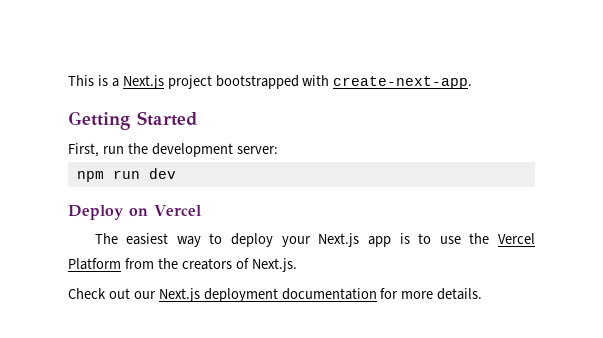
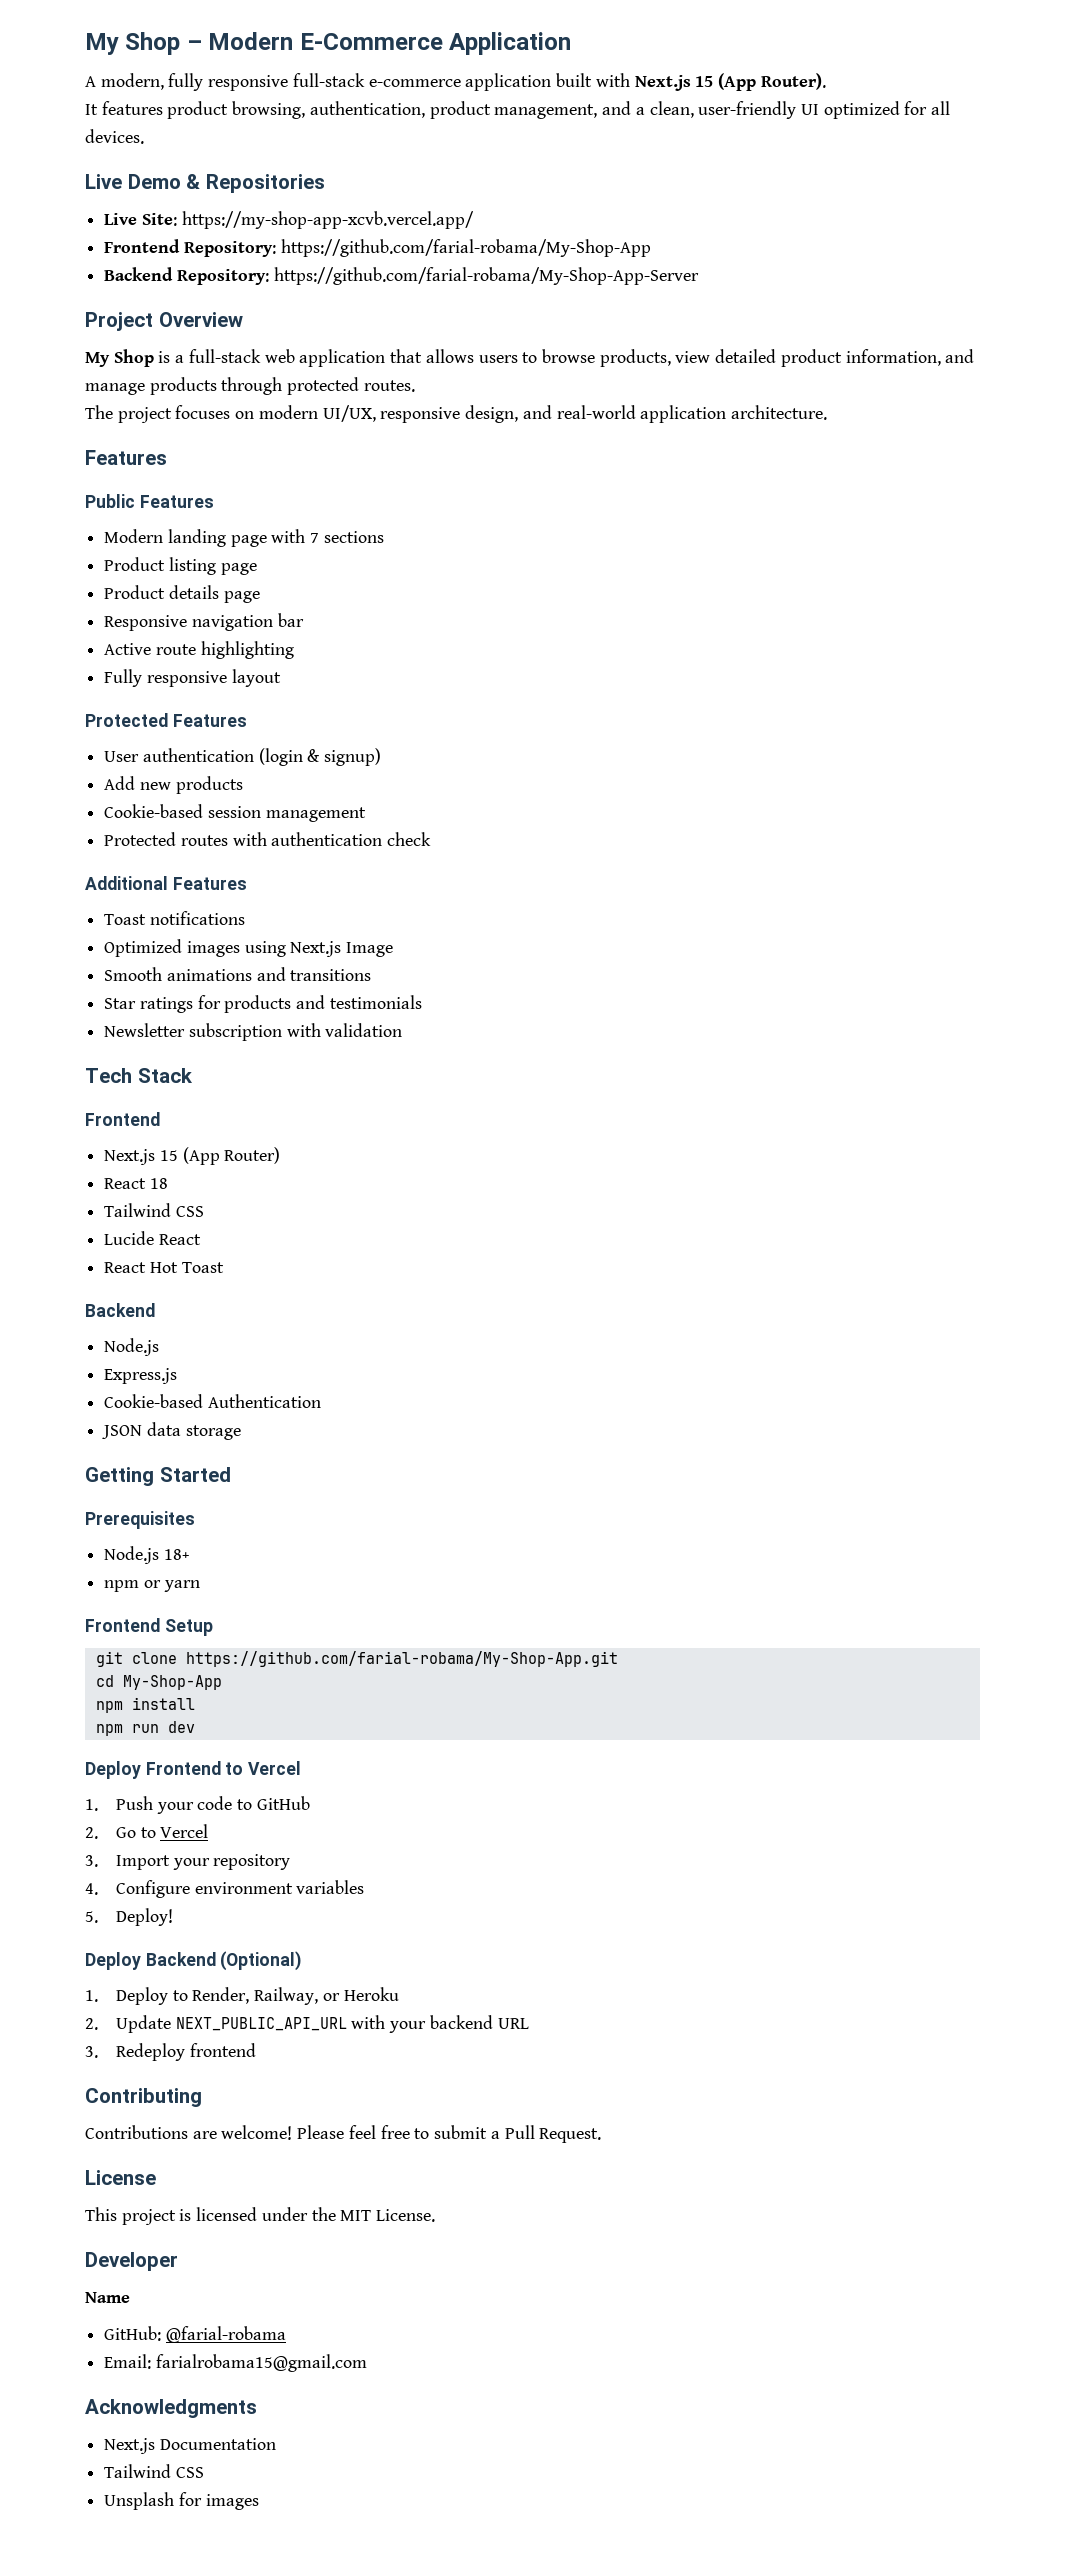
[68,75,473,89] [68,111,198,130] [68,143,278,157] This is a Next.js project bootstrapped with create-next-app. // Getting Started // First, run the development server: -> [85,32,572,55] [85,73,826,91] [85,101,951,119] [85,129,144,144] [85,174,325,193] [104,211,474,229] [104,239,651,257] [104,267,699,285] [85,312,243,331] [85,349,975,367] [85,377,415,395] [85,405,827,423] [85,450,167,465] [85,494,214,508] [104,529,384,547] [104,557,257,575] [104,585,260,603] [104,613,304,631] [104,641,294,659] [104,669,281,687] [85,713,247,727] [104,748,382,766] [104,776,243,794] [104,804,366,822] [104,832,432,846] [85,876,247,890] [104,911,245,925] [104,939,394,957] [104,967,372,981] [104,995,422,1013] [104,1023,403,1041] [85,1068,193,1083] [85,1112,160,1126] [104,1147,281,1165] [104,1178,168,1189] [104,1203,204,1217] [104,1231,201,1245] [104,1262,224,1273] [85,1303,155,1317] [104,1338,160,1356] [104,1368,178,1384] [104,1394,321,1408] [102,1422,241,1440] [85,1467,231,1486] [85,1511,195,1529] [104,1546,189,1564] [104,1580,200,1592] [85,1618,213,1636] [95,1651,618,1667] [95,1675,222,1690] [95,1697,195,1713] My Shop – Modern E-Commerce Application // A modern, fully responsive full-stack e-commerce application built with Next.js 15 (App Router). // It features product browsing, authentication, product management, and a clean, user-friendly UI optimized for all devices. // Live Demo & Repositories // Live Site: https://my-shop-app-xcvb.vercel.app/ // Frontend Repository: https://github.com/farial-robama/My-Shop-App // Backend Repository: https://github.com/farial-robama/My-Shop-App-Server // Project Overview // My Shop is a full-stack web application that allows users to browse products, view detailed product information, and manage products through protected routes. // The project focuses on modern UI/UX, responsive design, and real-world application architecture. // Features // Public Features // Modern landing page with 7 sections // Product listing page // Product details page // Responsive navigation bar // Active route highlighting // Fully responsive layout // Protected Features // User authentication (login & signup) // Add new products // Cookie-based session management // Protected routes with authentication check // Additional Features // Toast notifications // Optimized images using Next.js Image // Smooth animations and transitions // Star ratings for products and testimonials // Newsletter subscription with validation // Tech Stack // Frontend // Next.js 15 (App Router) // React 18 // Tailwind CSS // Lucide React // React Hot Toast // Backend // Node.js // Express.js // Cookie-based Authentication // JSON data storage // Getting Started // Prerequisites // Node.js 18+ // npm or yarn // Frontend Setup // git clone https://github.com/farial-robama/My-Shop-App.git // cd My-Shop-App // npm install
[129,205,201,216] [94,233,536,247] [68,258,297,272] [68,288,483,302] on Vercel // The easiest way to deploy your Next.js app is to use the Vercel Platform from the creators of Next.js. // Check out our Next.js deployment documentation for more details. -> [145,1761,302,1775] [85,1796,310,1814] [85,1824,209,1839] [85,1854,291,1870] [85,1880,365,1898] [85,1908,173,1926] [85,1951,302,1971] [85,1987,399,2005] [85,2015,529,2033] [85,2043,256,2061] [85,2088,202,2107] [85,2125,602,2143] [85,2170,156,2185] [85,2207,436,2225] [85,2252,178,2271] [85,2292,130,2303] [104,2326,286,2343] [104,2354,367,2372] [85,2399,257,2418] [104,2438,276,2454] [104,2464,204,2478] [104,2492,259,2510] Frontend to Vercel // 1. Push your code to GitHub // 2. Go to Vercel // 3. Import your repository // 4. Configure environment variables // 5. Deploy! // Deploy Backend (Optional) // 1. Deploy to Render, Railway, or Heroku // 2. Update NEXT_PUBLIC_API_URL with your backend URL // 3. Redeploy frontend // Contributing // Contributions are welcome! Please feel free to submit a Pull Request. // License // This project is licensed under the MIT License. // Developer // Name // GitHub: @farial-robama // Email: farialrobama15@gmail.com // Acknowledgments // Next.js Documentation // Tailwind CSS // Unsplash for images

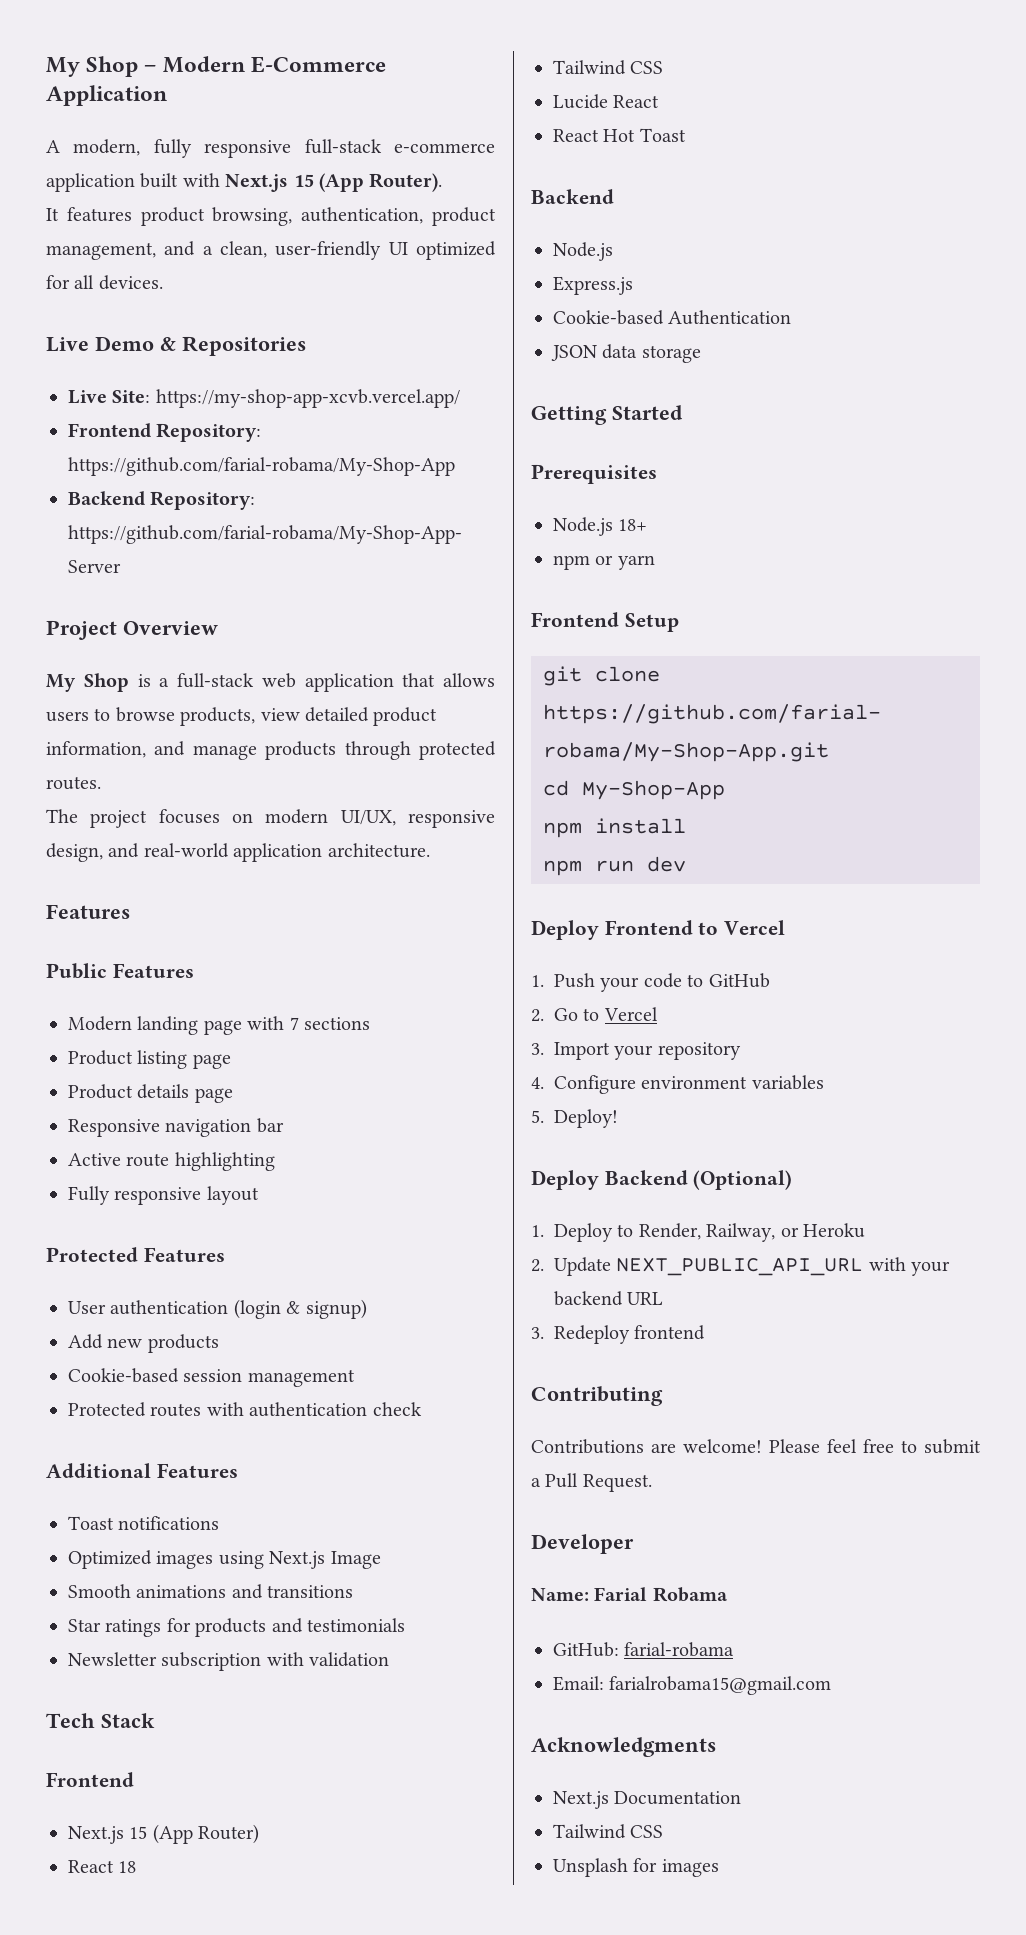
[85,2170,156,2185] [85,2207,436,2225] [85,2252,178,2271] [85,2292,130,2303] License // This project is licensed under the MIT License. // Developer // Name -> [531,1534,634,1554] [531,1587,728,1602] Developer // Name: Farial Robama
[165,2326,286,2343] @farial-robama -> [624,1642,735,1657] farial-robama

